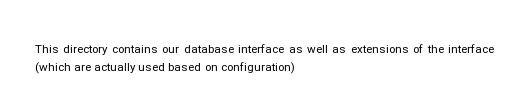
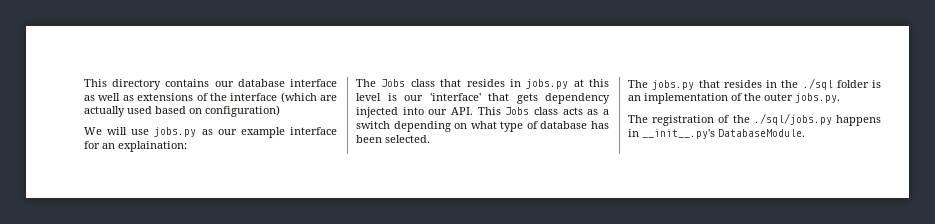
(295, 68) none -> [84,127,337,138] [84,141,187,152] [356,79,609,89] [356,93,610,104] [356,107,609,118] [356,121,609,132] [356,135,430,143] [628,78,881,90] [628,93,840,104] [628,113,881,126] [628,129,805,139] // We will use jobs.py as our example interface for an explaination: // The Jobs class that resides in jobs.py at this level is our 'interface' that gets dependency injected into our API. This Jobs class acts as a switch depending on what type of database has been selected. // The jobs.py that resides in the ./sql folder is an implementation of the outer jobs.py. // The registration of the ./sql/jobs.py happens in __init__.py's DatabaseModule.

